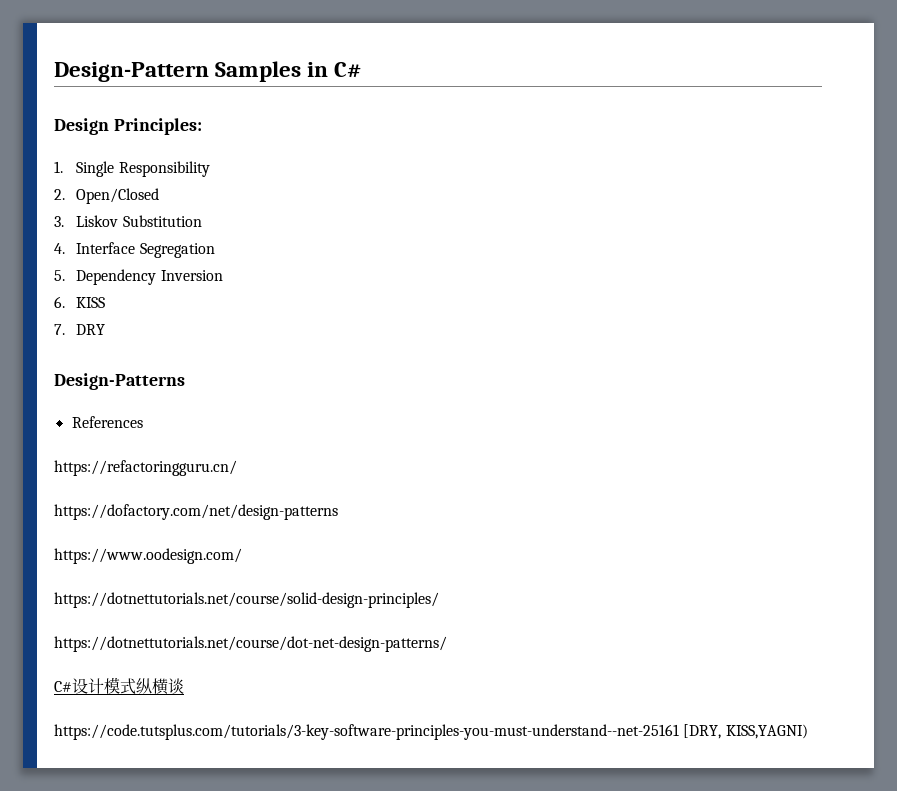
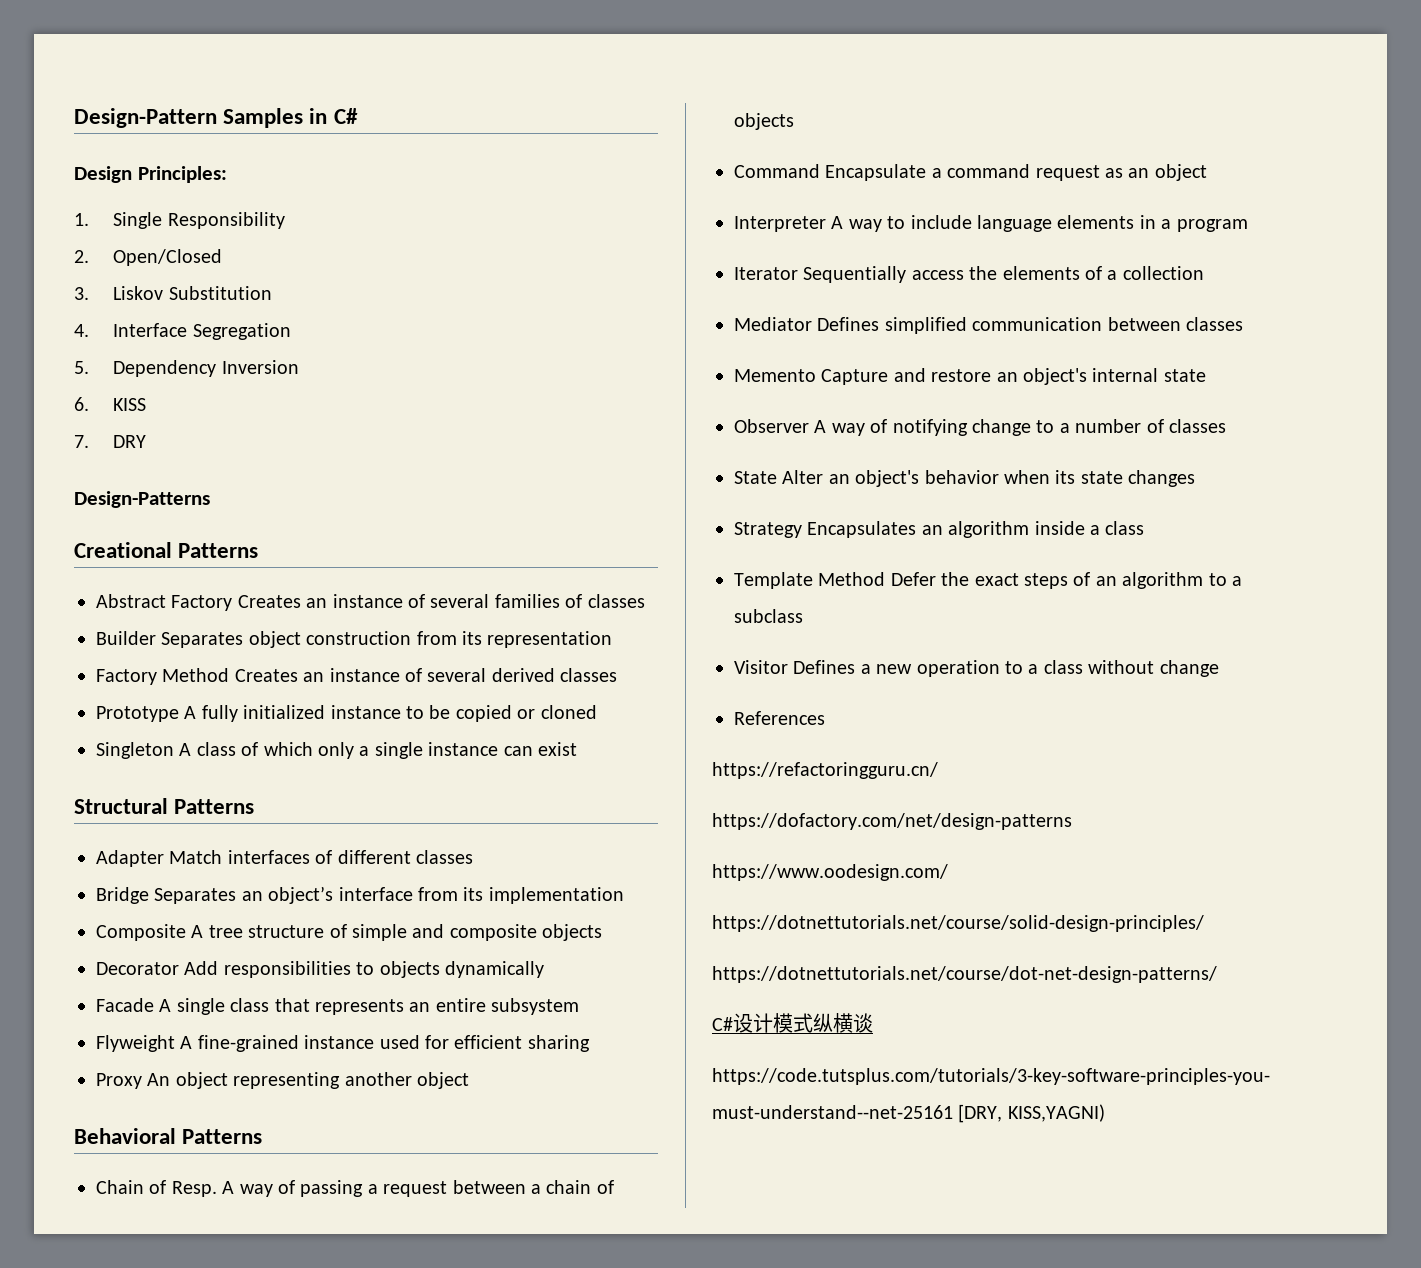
(185, 381) none -> [74,542,259,558] [96,594,645,611] [96,631,613,648] [96,668,618,685] [96,705,597,722] [96,742,577,759] [74,798,255,814] [96,850,473,867] [96,886,624,904] [96,924,603,941] [96,961,544,978] [96,998,580,1015] [96,1035,590,1052] [96,1072,469,1089] [74,1128,263,1144] [96,1180,614,1197] [734,113,794,130] [734,164,1207,181] [734,215,1248,232] [734,266,1204,283] [734,317,1243,334] [734,368,1206,385] [734,419,1226,436] [734,470,1196,487] [734,521,1145,538] [734,572,1242,589] [734,609,803,623] [734,660,1219,677] // Creational Patterns // Abstract Factory Creates an instance of several families of classes // Builder Separates object construction from its representation // Factory Method Creates an instance of several derived classes // Prototype A fully initialized instance to be copied or cloned // Singleton A class of which only a single instance can exist // Structural Patterns // Adapter Match interfaces of different classes // Bridge Separates an object’s interface from its implementation // Composite A tree structure of simple and composite objects // Decorator Add responsibilities to objects dynamically // Facade A single class that represents an entire subsystem // Flyweight A fine-grained instance used for efficient sharing // Proxy An object representing another object // Behavioral Patterns // Chain of Resp. A way of passing a request between a chain of objects // Command Encapsulate a command request as an object // Interpreter A way to include language elements in a program // Iterator Sequentially access the elements of a collection // Mediator Defines simplified communication between classes // Memento Capture and restore an object's internal state // Observer A way of notifying change to a number of classes // State Alter an object's behavior when its state changes // Strategy Encapsulates an algorithm inside a class // Template Method Defer the exact steps of an algorithm to a subclass // Visitor Defines a new operation to a class without change

